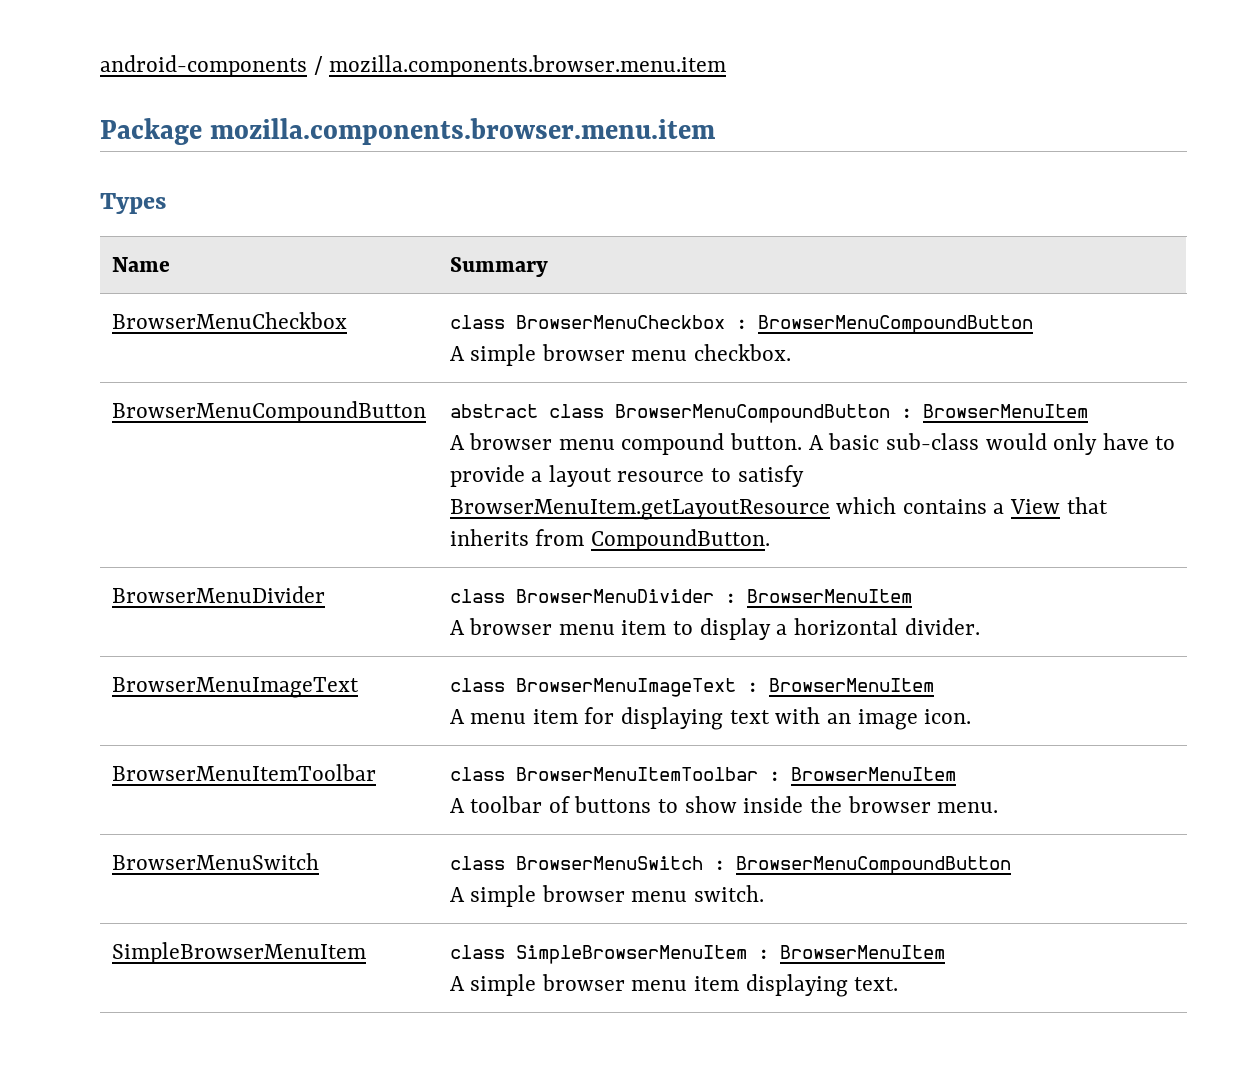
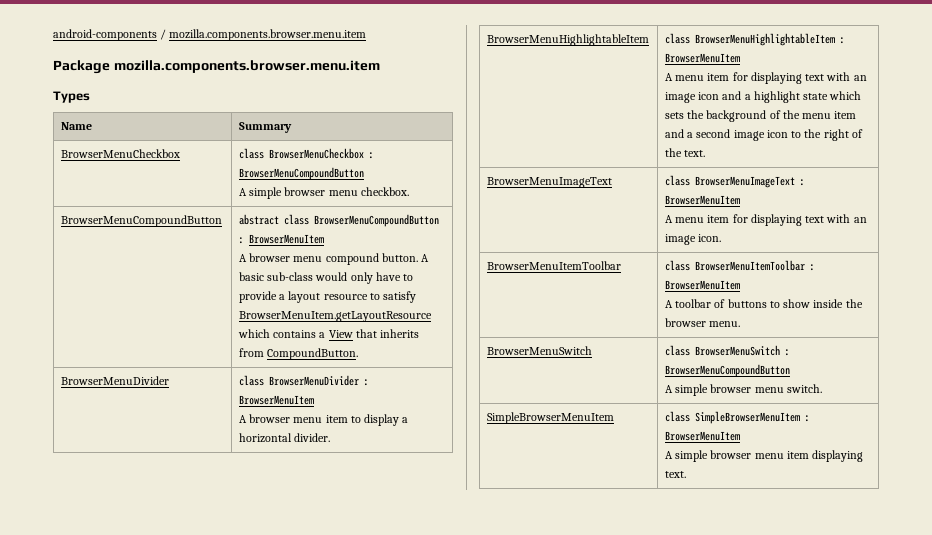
(980, 626) none -> [486,34,649,46] [664,33,845,46] [664,53,740,63] [664,72,867,84] [664,91,862,103] [664,110,857,122] [664,129,863,141] [664,148,706,157] // BrowserMenuHighlightableItem | class BrowserMenuHighlightableItem : BrowserMenuItem // A menu item for displaying text with an image icon and a highlight state which sets the background of the menu item and a second image icon to the right of the text.

